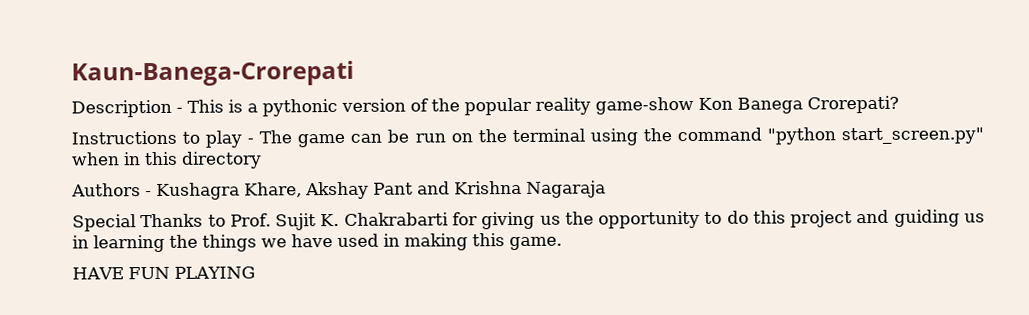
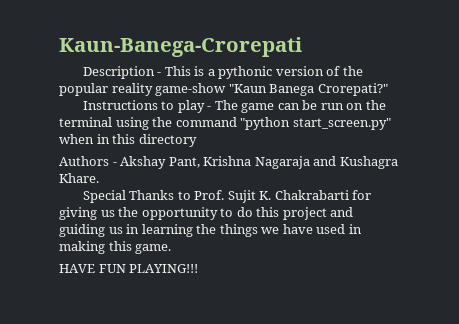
[698,95,899,114] Kon Banega Crorepati? -> [228,83,388,96] "Kaun Banega Crorepati?"
[156,181,450,201] Kushagra Khare, Akshay Pant and -> [120,156,200,169] Akshay Pant,
(606, 189) none -> [313,156,398,169] [59,173,99,183] and Kushagra Khare.
[173,266,256,279] PLAYING -> [129,264,199,273] PLAYING!!!

